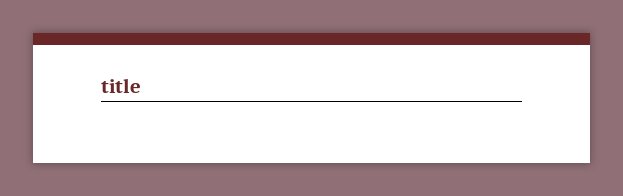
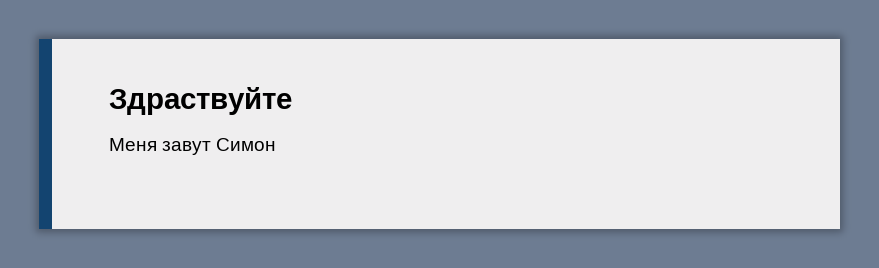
[101,78,141,93] title -> [109,87,292,115] [109,138,277,155] Здраствуйте // Меня завут Симон

